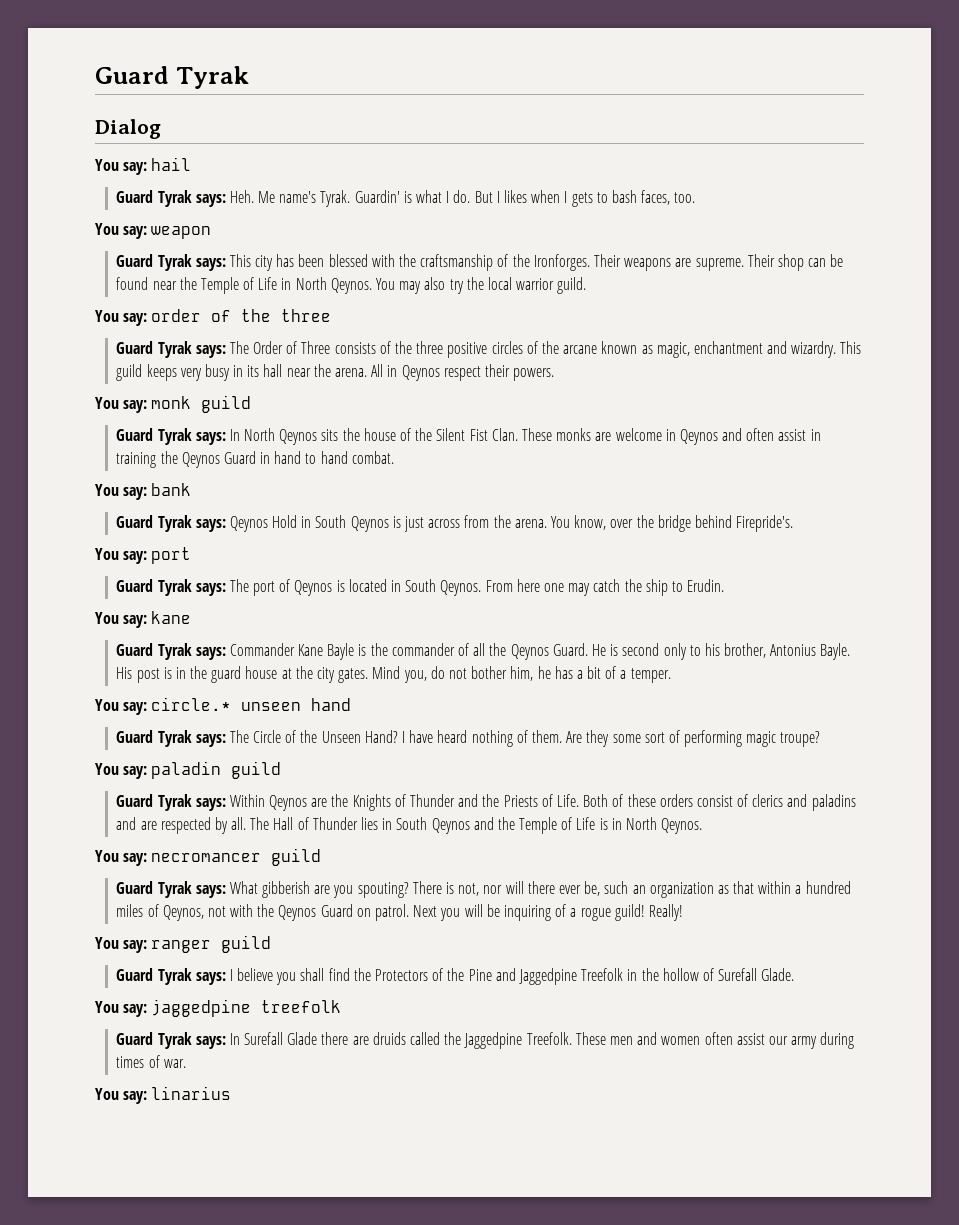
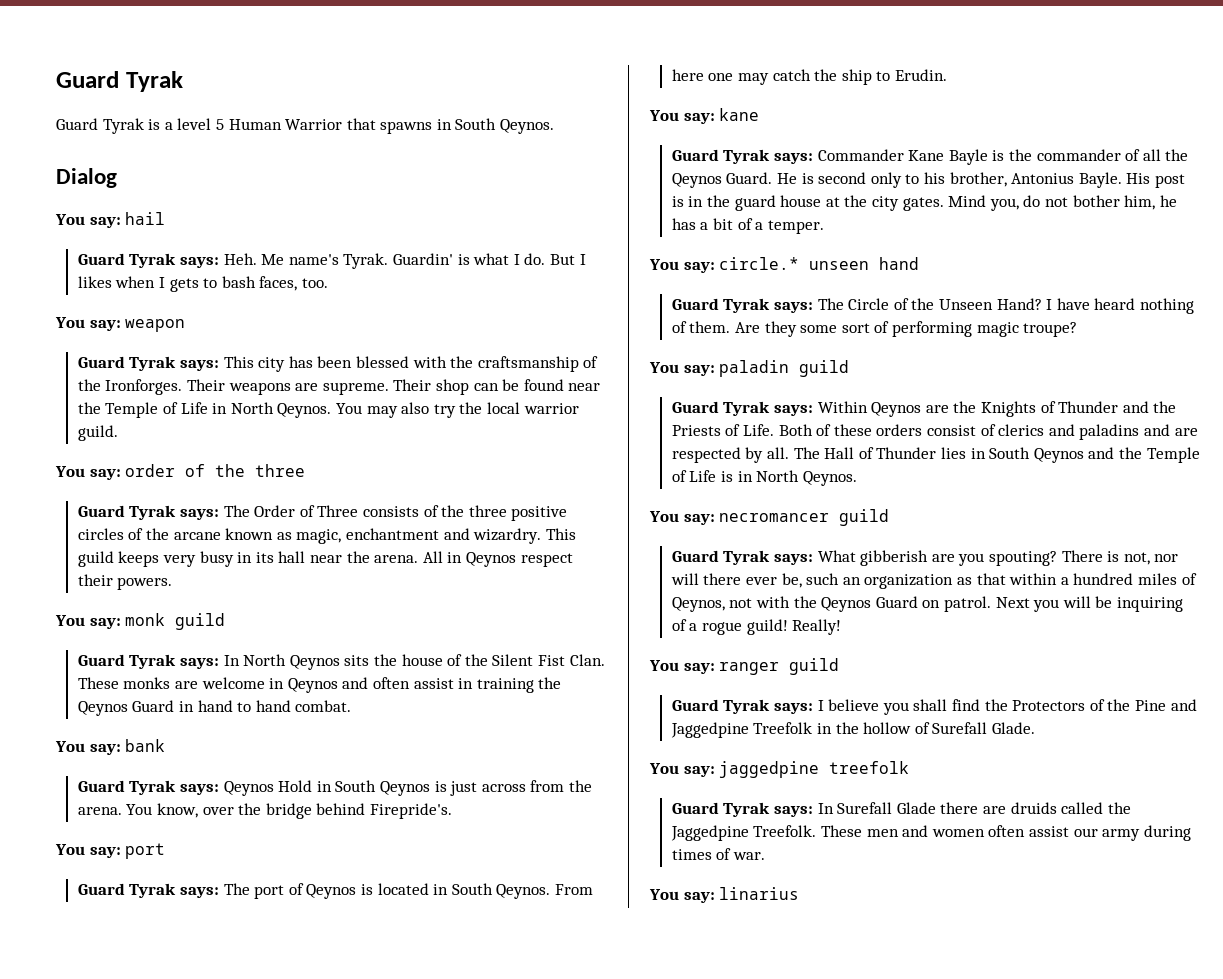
[95,66,249,89] Guard Tyrak -> [56,71,183,92] [56,118,555,134] Guard Tyrak // Guard Tyrak is a level 5 Human Warrior that spawns in South Qeynos.

